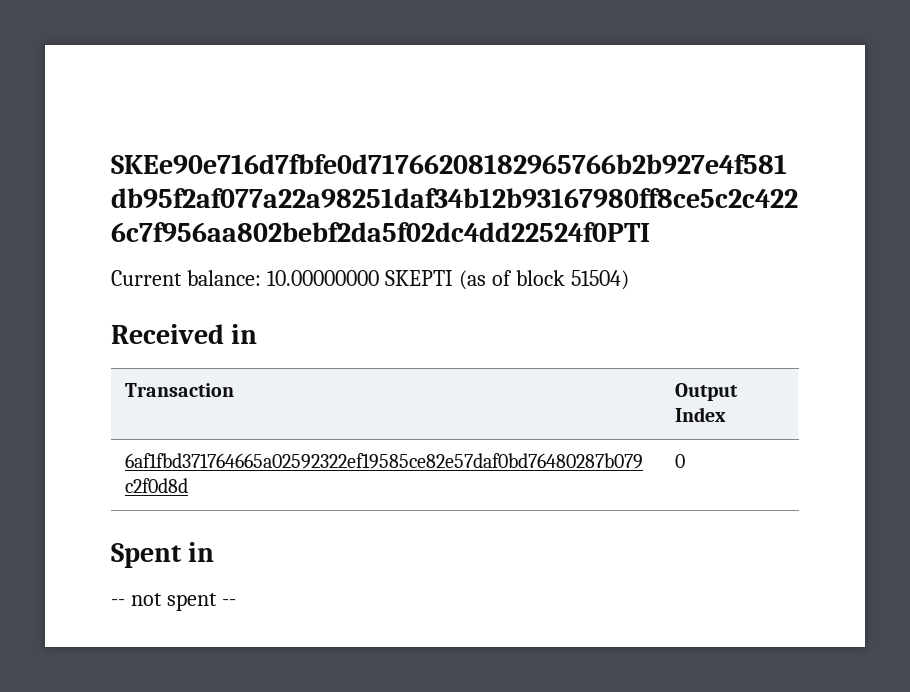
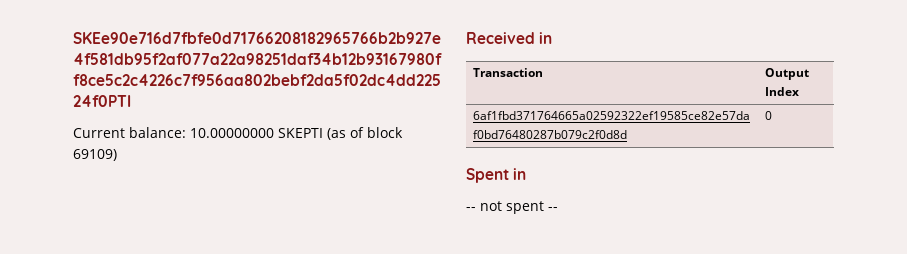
[570,270,629,290] 51504) -> [73,149,117,161] 69109)

